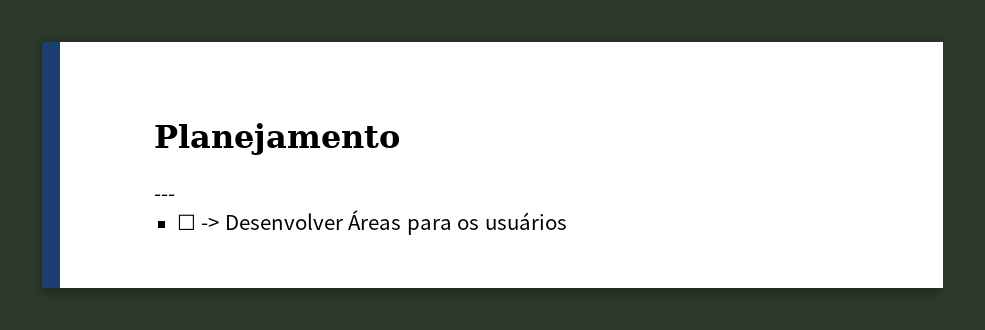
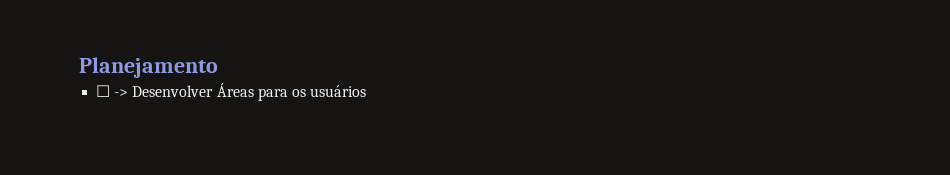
[154,194,175,201] // --- -> (218, 67) none

